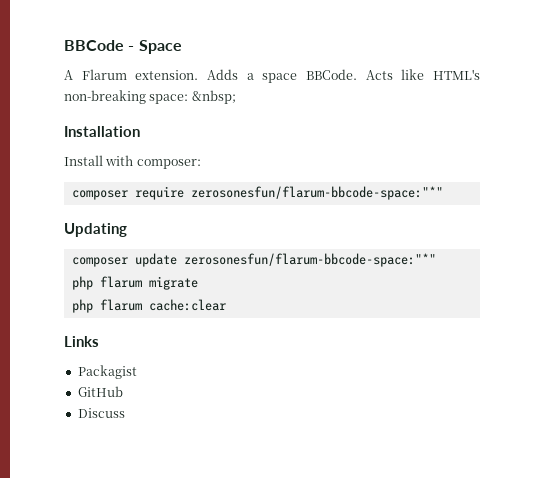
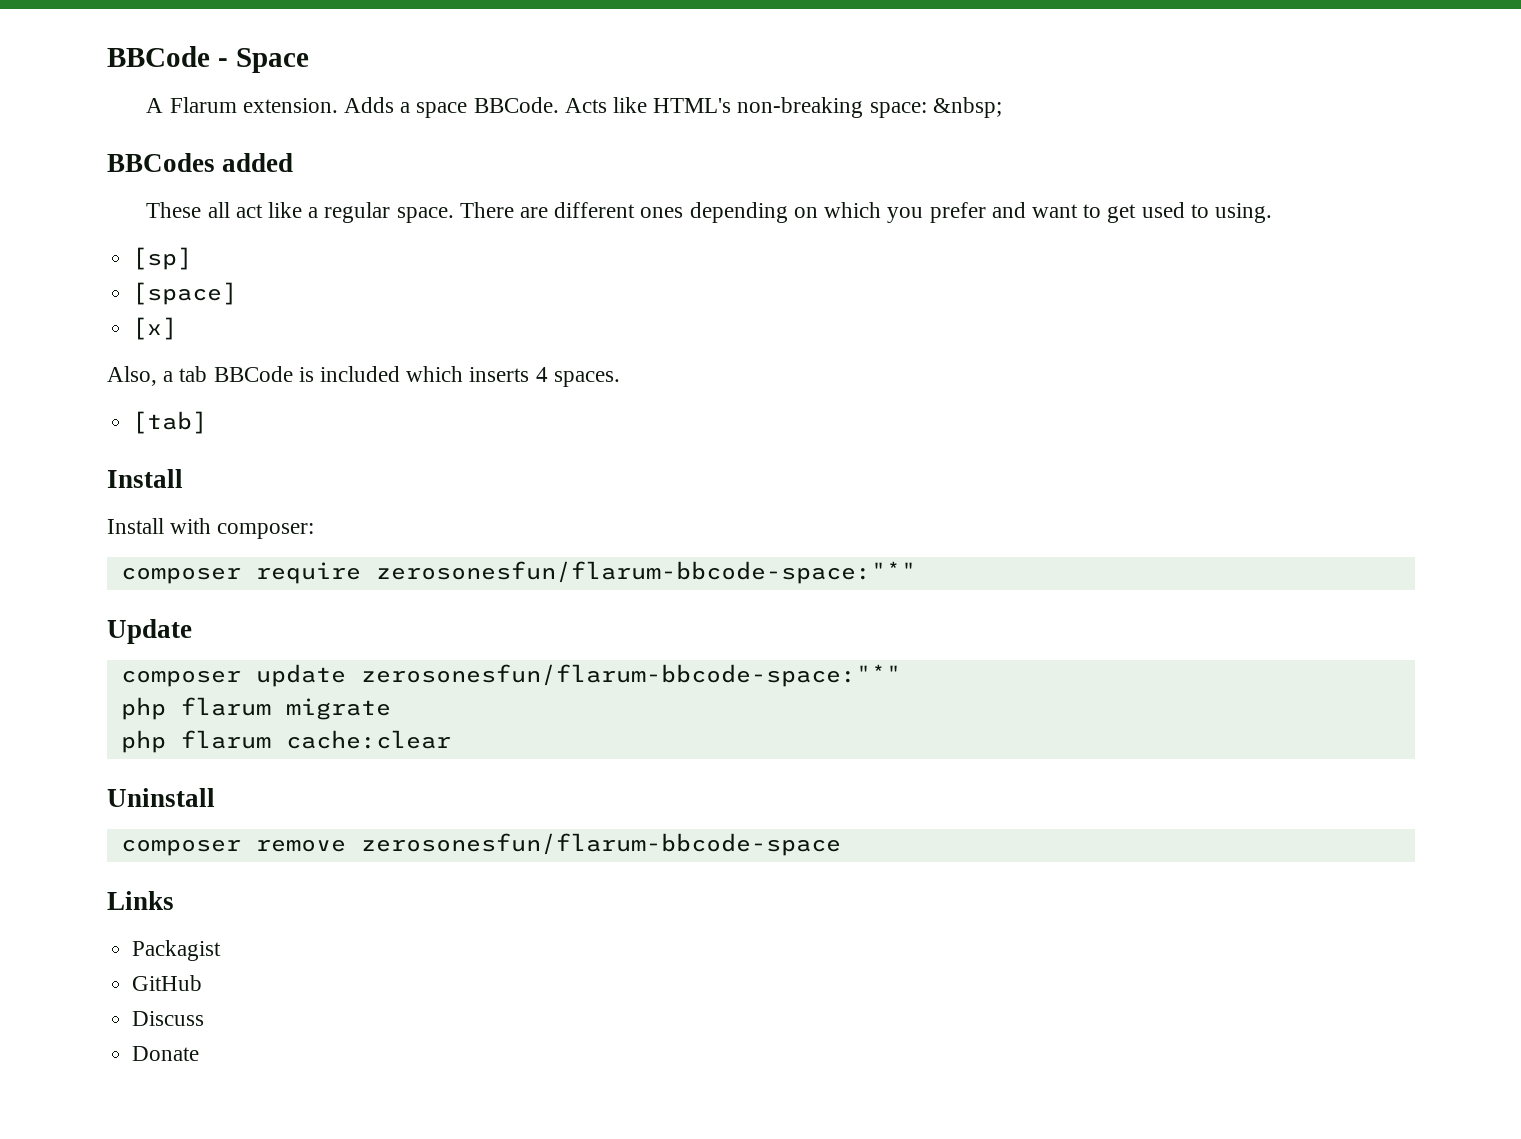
[64,126,140,137] Installation -> [107,153,294,172] [146,202,1272,223] [132,247,193,270] [132,282,238,305] [132,317,178,340] [107,366,620,387] [132,411,208,434] [107,469,183,488] BBCodes added // These all act like a regular space. There are different ones depending on which you prefer and want to get used to using. // [sp] // [space] // [x] // Also, a tab BBCode is included which inserts 4 spaces. // [tab] // Install
[64,223,127,237] Updating -> [107,619,192,644] Update
(226, 305) none -> [107,788,215,807] [120,833,841,856] // Uninstall // composer remove zerosonesfun/flarum-bbcode-space
(125, 413) none -> [132,1046,200,1061] // Donate

